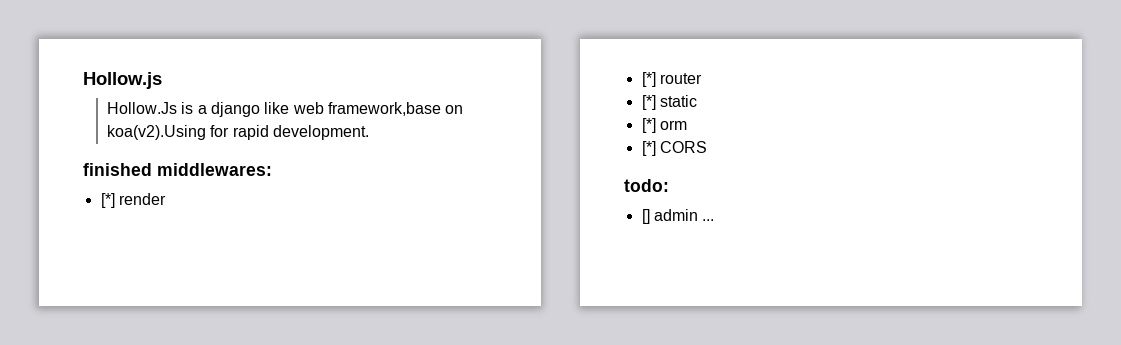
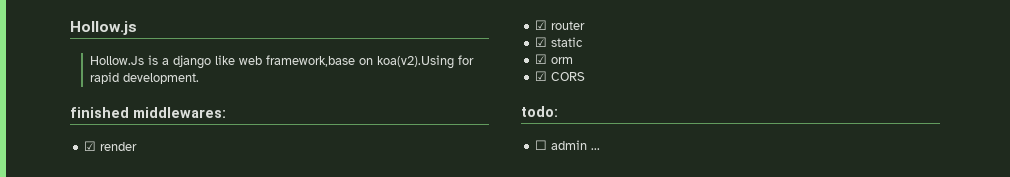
[100,193,115,208] [*] -> [84,141,97,151] ☑
[641,72,656,87] [*] -> [535,20,548,30] ☑
[641,95,656,110] [*] -> [535,37,548,47] ☑
[641,118,656,133] [*] -> [535,54,548,64] ☑
[641,141,656,156] [*] -> [535,71,548,81] ☑
[641,209,650,224] [] -> [535,140,548,150] ☐

